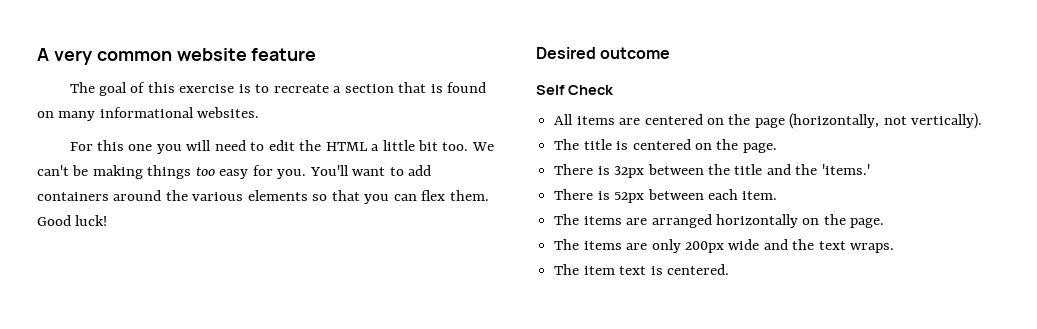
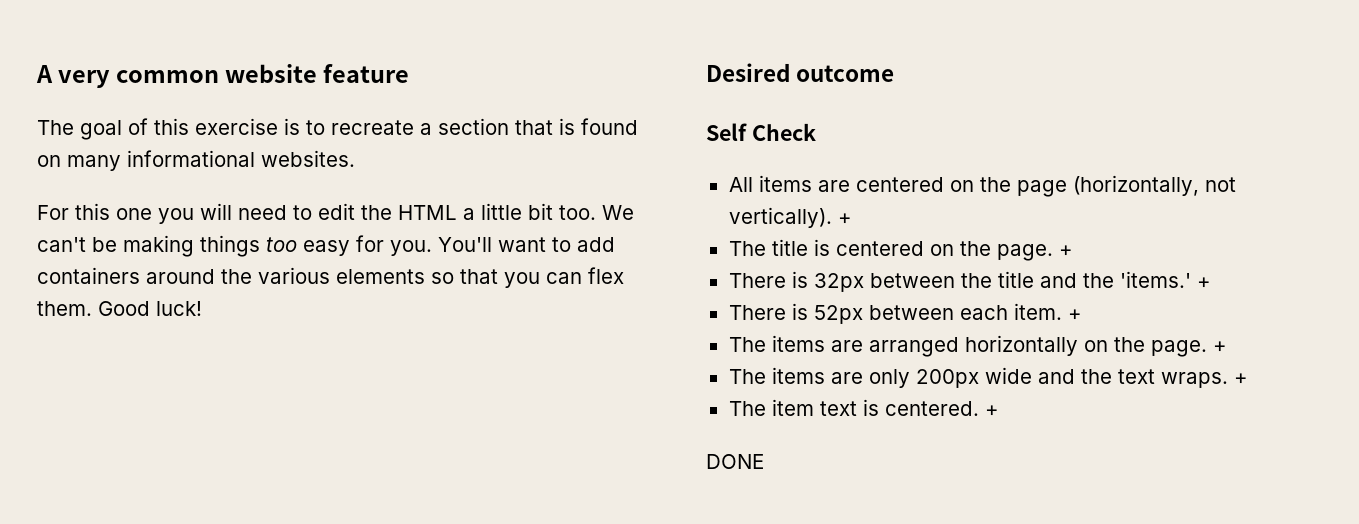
(983, 121) none -> [837,213,852,224] +
(777, 148) none -> [1058,245,1073,256] +
(870, 169) none -> [1196,277,1211,288] +
(778, 195) none -> [1067,309,1082,320] +
(885, 223) none -> [1212,341,1227,352] +
(895, 248) none -> [1233,373,1248,384] +
(729, 269) none -> [984,405,999,416] [706,454,764,469] + // DONE

